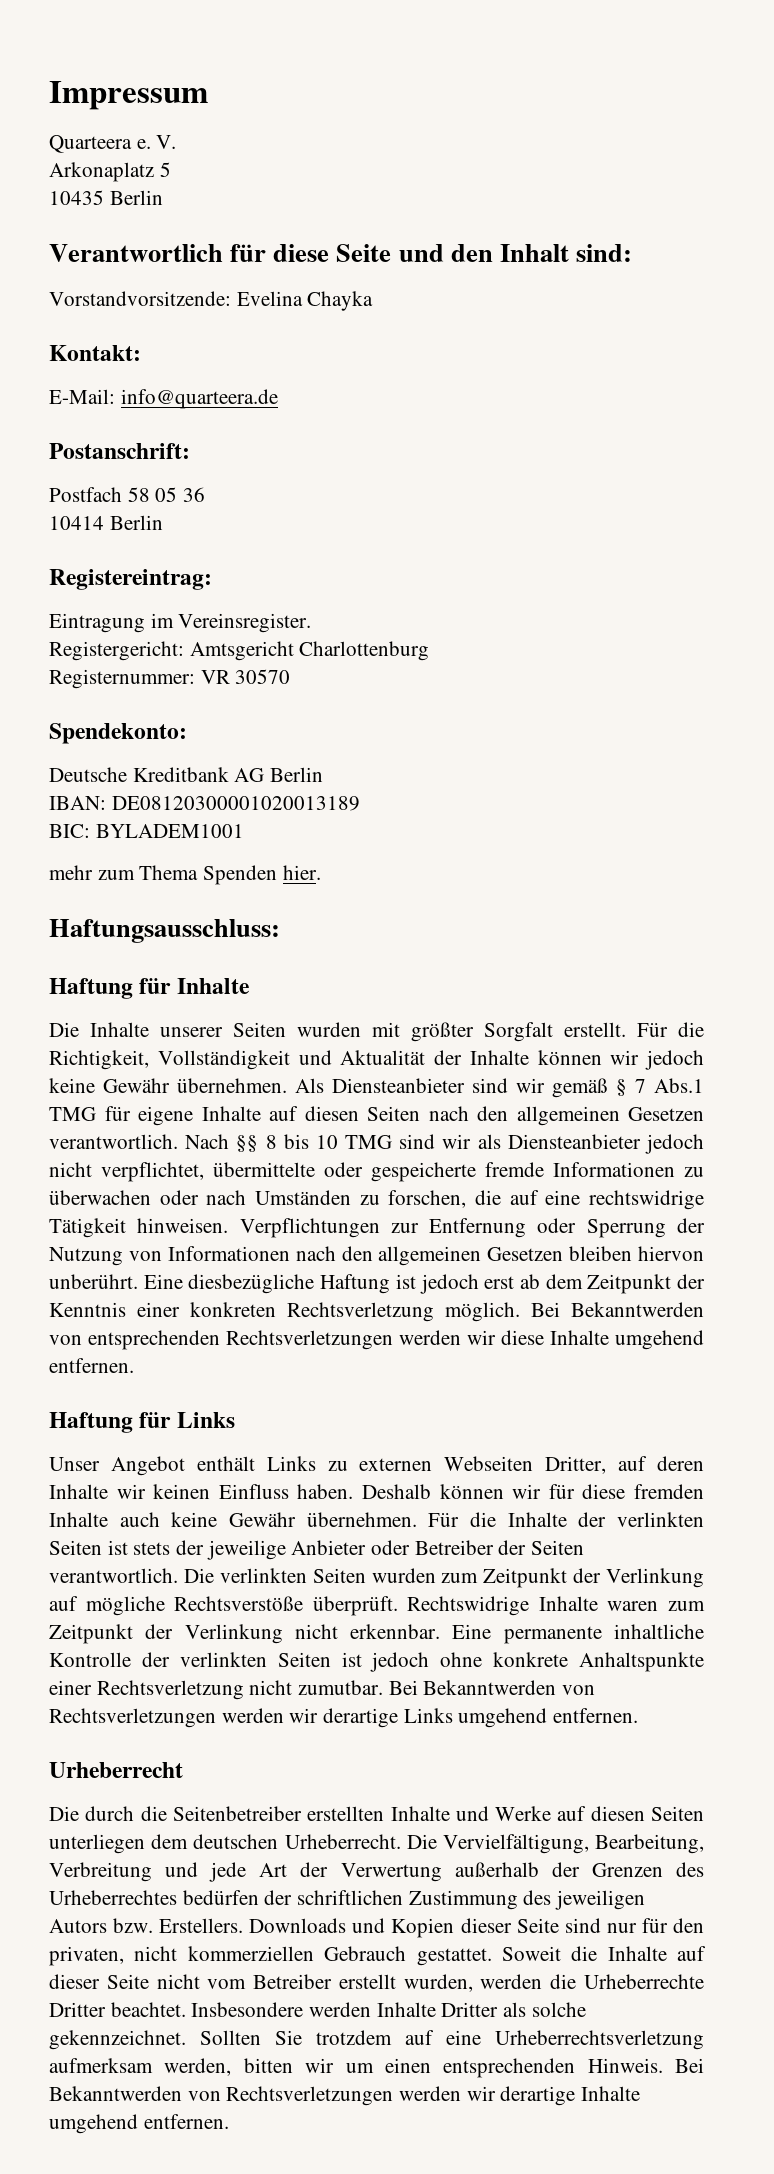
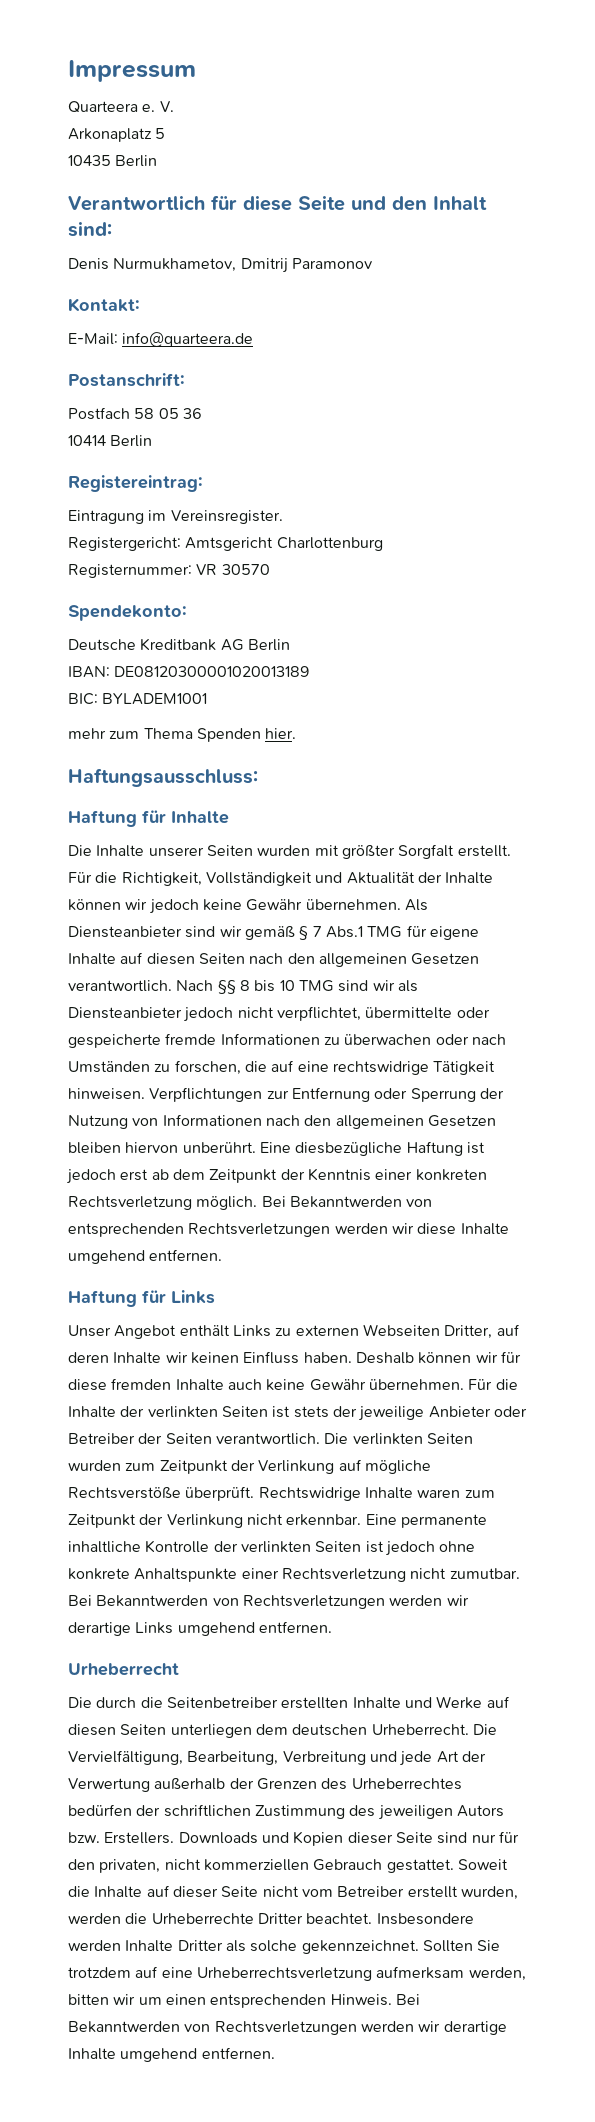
[49,291,374,311] Vorstandvorsitzende: Evelina Chayka -> [68,258,372,273] Denis Nurmukhametov, Dmitrij Paramonov

